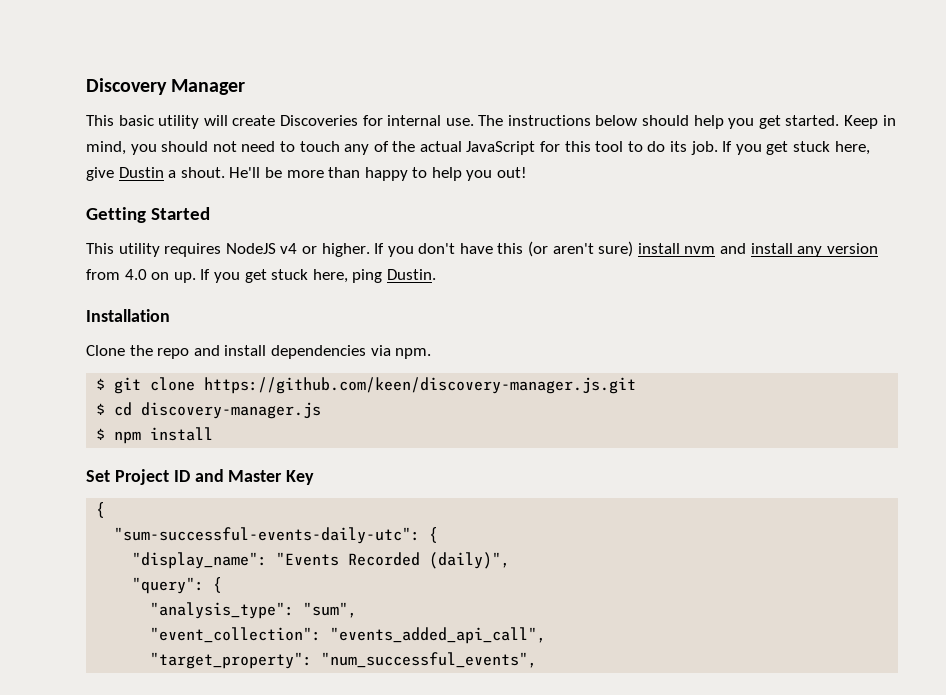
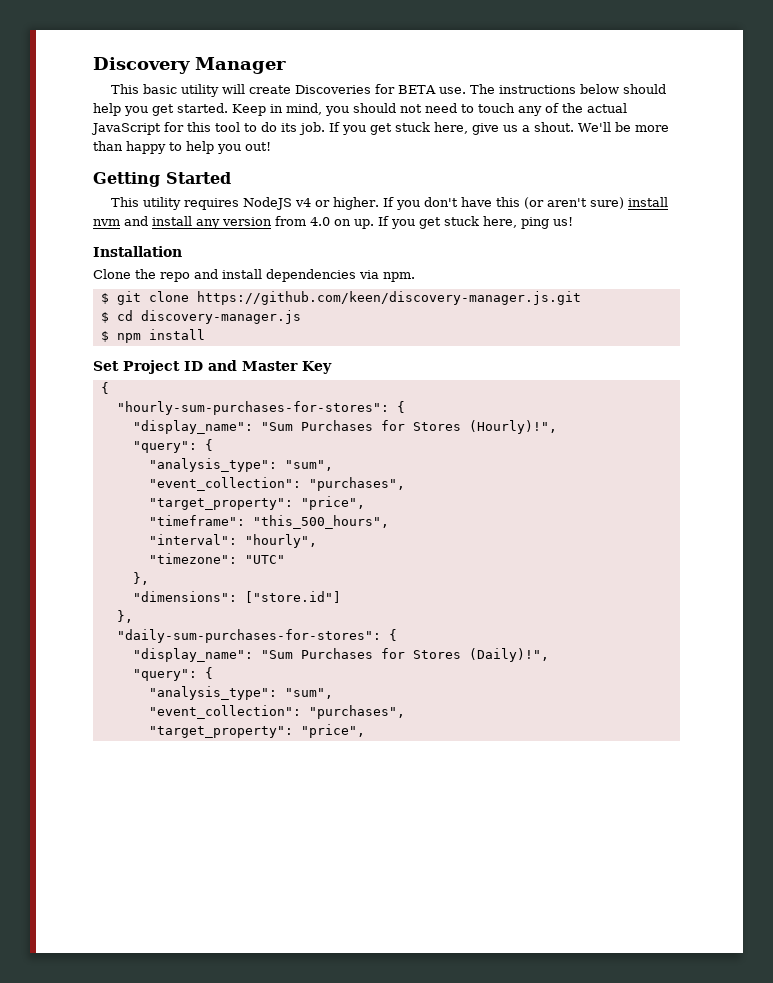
[387,115,442,126] internal -> [397,85,436,94] BETA
[118,167,164,178] Dustin -> [503,125,518,132] us
[229,167,261,178] He'll -> [578,122,611,132] We'll
[386,269,436,280] Dustin. -> [553,217,573,226] us!
[114,527,439,544] [132,552,511,569] [132,577,223,594] [150,602,358,619] [150,627,547,644] [150,652,538,669] "sum-successful-events-daily-utc": { // "display_name": "Events Recorded (daily)", // "query": { // "analysis_type": "sum", // "event_collection": "events_added_api_call", // "target_property": "num_successful_events", -> [116,401,405,415] [132,420,557,434] [132,439,213,453] [148,458,333,472] [148,477,405,491] [148,496,365,510] [148,515,389,529] [148,534,317,548] [148,553,285,564] [132,572,149,585] [132,591,341,603] [116,610,133,623] [116,629,397,643] [132,648,549,662] [132,667,213,681] [148,686,333,700] [148,705,405,719] [148,724,365,738] "hourly-sum-purchases-for-stores": { // "display_name": "Sum Purchases for Stores (Hourly)!", // "query": { // "analysis_type": "sum", // "event_collection": "purchases", // "target_property": "price", // "timeframe": "this_500_hours", // "interval": "hourly", // "timezone": "UTC" // }, // "dimensions": ["store.id"] // }, // "daily-sum-purchases-for-stores": { // "display_name": "Sum Purchases for Stores (Daily)!", // "query": { // "analysis_type": "sum", // "event_collection": "purchases", // "target_property": "price",

